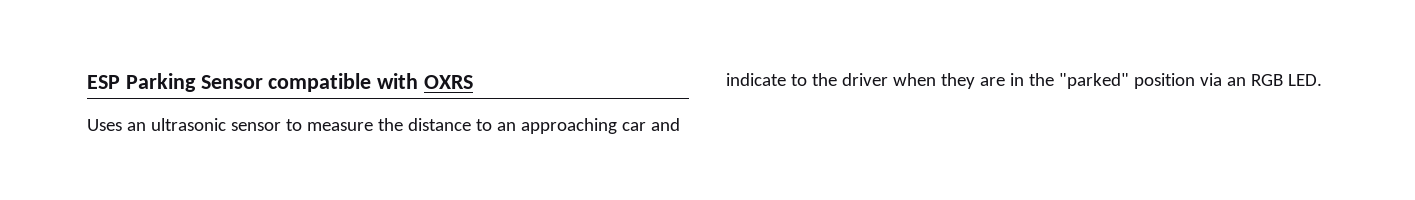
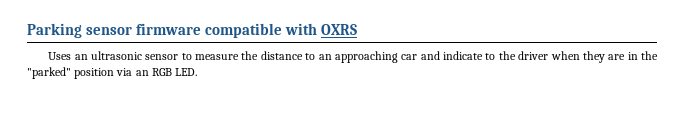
[87,73,263,92] ESP Parking Sensor -> [27,23,202,38] Parking sensor firmware

